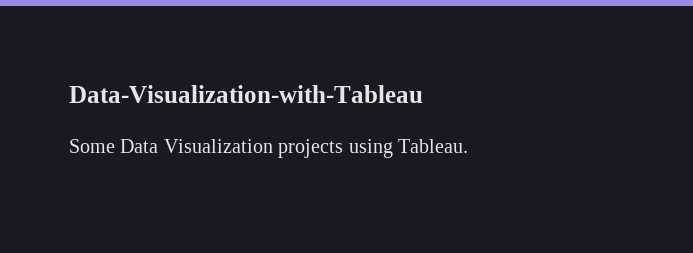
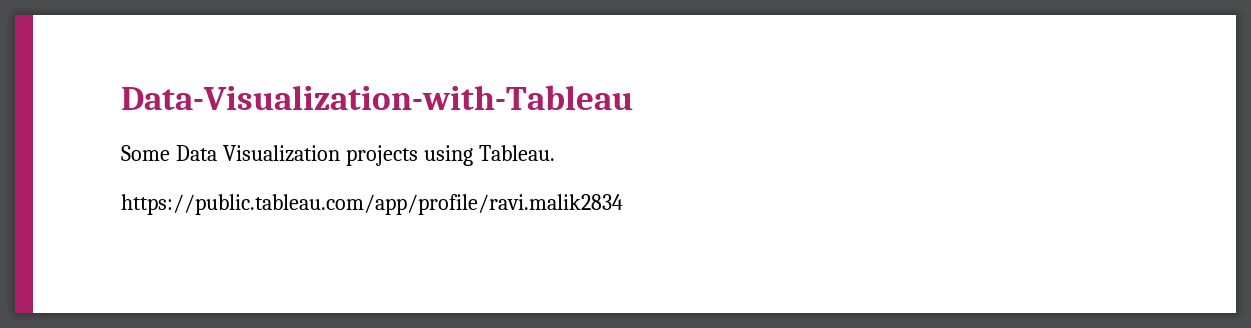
(468, 146) none -> [121,194,623,215] // https://public.tableau.com/app/profile/ravi.malik2834

